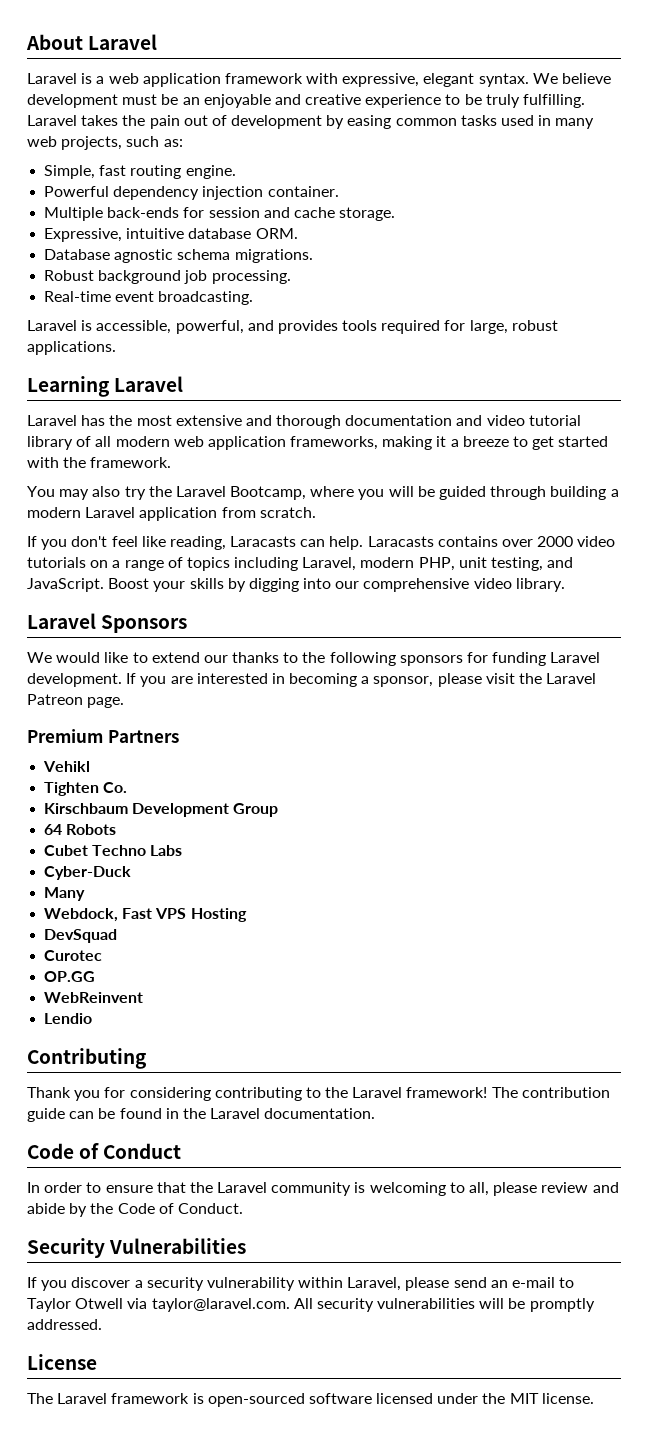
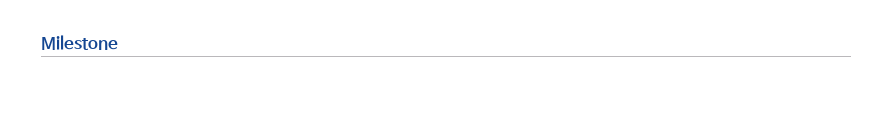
[26,34,158,50] [27,73,612,87] [27,94,586,108] [27,115,595,129] [27,136,183,150] [44,165,236,179] [44,186,339,200] [44,207,396,221] [44,228,298,242] [44,249,313,263] [44,270,291,284] [44,291,254,305] [27,320,558,334] [27,341,116,355] [27,376,184,397] [27,415,581,429] [27,436,609,450] [27,457,172,468] [27,486,619,500] [27,507,316,521] [27,536,616,550] [27,557,574,571] [27,578,565,592] [27,613,188,633] [27,652,601,666] [27,673,597,687] [27,694,125,708] [27,729,179,743] [43,761,91,772] [44,782,128,796] [44,803,279,817] [44,824,117,835] [44,845,183,856] [44,866,132,880] [44,887,86,901] [44,908,247,922] [44,929,118,943] [44,950,103,961] [44,971,96,982] [44,992,144,1003] [44,1013,93,1024] [27,1048,147,1069] [27,1087,610,1101] [27,1108,376,1122] [27,1143,182,1159] [27,1182,619,1196] [27,1203,243,1217] [27,1238,247,1258] [27,1277,575,1291] [27,1298,595,1312] [27,1319,102,1330] [27,1354,97,1370] [27,1393,594,1407] About Laravel // Laravel is a web application framework with expressive, elegant syntax. We believe development must be an enjoyable and creative experience to be truly fulfilling. Laravel takes the pain out of development by easing common tasks used in many web projects, such as: // Simple, fast routing engine. // Powerful dependency injection container. // Multiple back-ends for session and cache storage. // Expressive, intuitive database ORM. // Database agnostic schema migrations. // Robust background job processing. // Real-time event broadcasting. // Laravel is accessible, powerful, and provides tools required for large, robust applications. // Learning Laravel // Laravel has the most extensive and thorough documentation and video tutorial library of all modern web application frameworks, making it a breeze to get started with the framework. // You may also try the Laravel Bootcamp, where you will be guided through building a modern Laravel application from scratch. // If you don't feel like reading, Laracasts can help. Laracasts contains over 2000 video tutorials on a range of topics including Laravel, modern PHP, unit testing, and JavaScript. Boost your skills by digging into our comprehensive video library. // Laravel Sponsors // We would like to extend our thanks to the following sponsors for funding Laravel development. If you are interested in becoming a sponsor, please visit the Laravel Patreon page. // Premium Partners // Vehikl // Tighten Co. // Kirschbaum Development Group // 64 Robots // Cubet Techno Labs // Cyber-Duck // Many // Webdock, Fast VPS Hosting // DevSquad // Curotec // OP.GG // WebReinvent // Lendio // Contributing // Thank you for considering contributing to the Laravel framework! The contribution guide can be found in the Laravel documentation. // Code of Conduct // In order to ensure that the Laravel community is welcoming to all, please review and abide by the Code of Conduct. // Security Vulnerabilities // If you discover a security vulnerability within Laravel, please send an e-mail to Taylor Otwell via taylor@laravel.com. All security vulnerabilities will be promptly addressed. // License // The Laravel framework is open-sourced software licensed under the MIT license. -> [41,35,118,50] Milestone

